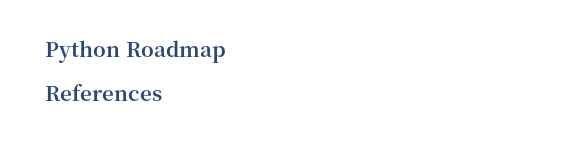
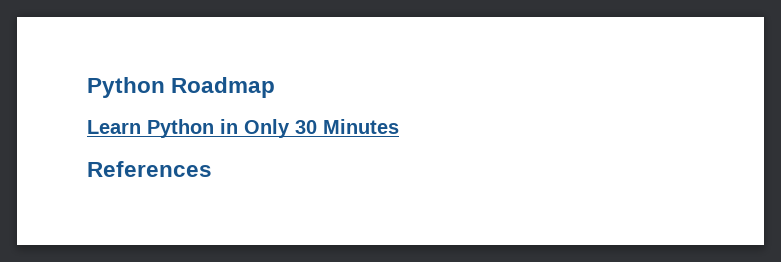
(226, 51) none -> [87,119,399,138] // Learn Python in Only 30 Minutes

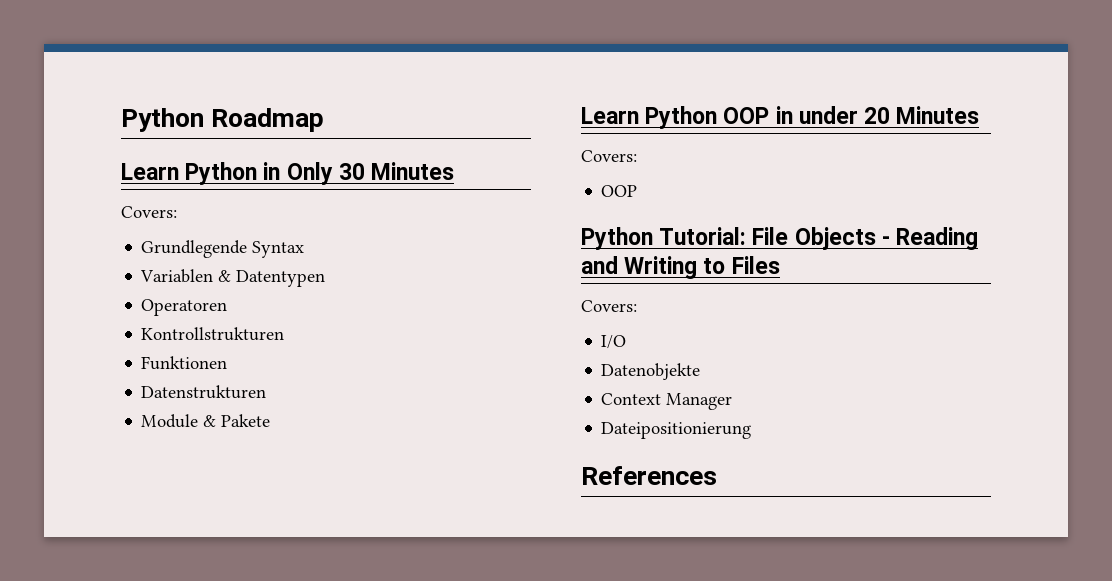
(399, 126) none -> [121,206,177,218] [141,240,305,258] [140,269,326,287] [141,299,228,316] [141,327,285,341] [141,356,228,370] [141,385,267,399] [141,414,271,428] [581,106,980,129] [581,150,637,162] [601,185,638,197] [581,227,979,250] [581,256,780,279] [581,300,637,312] [601,335,627,349] [601,363,701,380] [601,393,733,410] [601,422,752,439] // Covers: // Grundlegende Syntax // Variablen & Datentypen // Operatoren // Kontrollstrukturen // Funktionen // Datenstrukturen // Module & Pakete // Learn Python OOP in under 20 Minutes // Covers: // OOP // Python Tutorial: File Objects - Reading and Writing to Files // Covers: // I/O // Datenobjekte // Context Manager // Dateipositionierung

